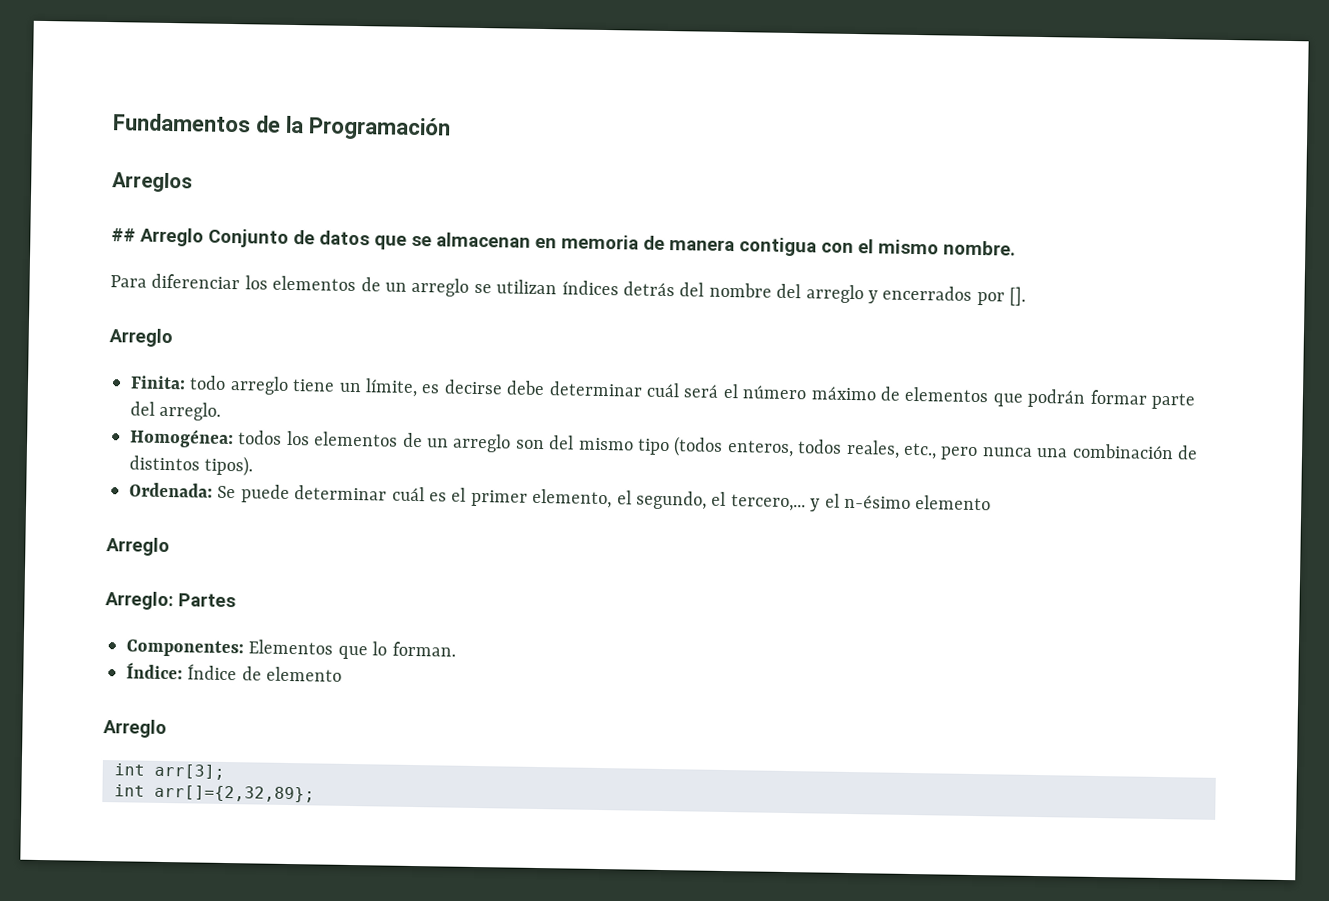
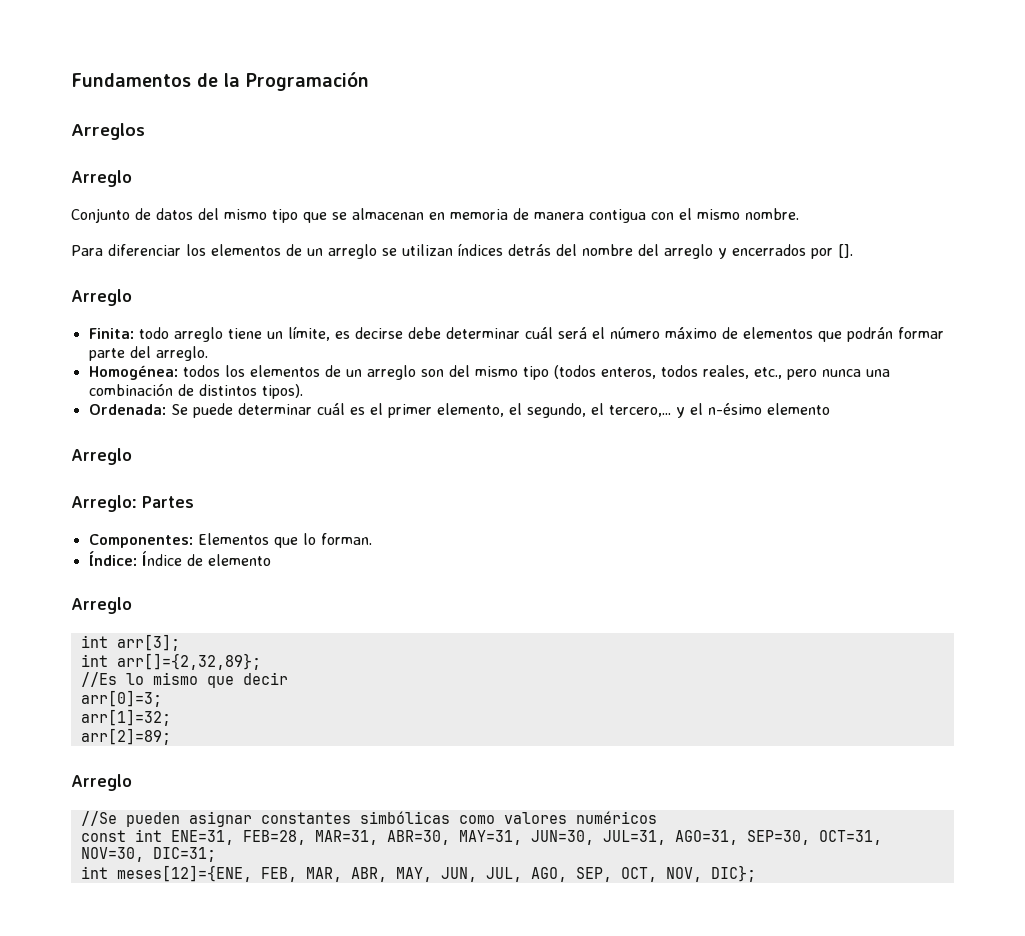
[111,227,204,247] ## Arreglo -> [71,170,132,187] Arreglo //
(370, 238) none -> [198,208,298,223] del mismo tipo
(315, 793) none -> [80,672,288,688] [80,690,162,707] [80,709,171,726] [80,728,171,745] [71,774,132,791] [80,811,657,827] [80,829,882,845] [80,847,216,862] [80,865,756,882] // //Es lo mismo que decir // arr[0]=3; // arr[1]=32; // arr[2]=89; // Arreglo // //Se pueden asignar constantes simbólicas como valores numéricos // const int ENE=31, FEB=28, MAR=31, ABR=30, MAY=31, JUN=30, JUL=31, AGO=31, SEP=30, OCT=31, NOV=30, DIC=31; // int meses[12]={ENE, FEB, MAR, ABR, MAY, JUN, JUL, AGO, SEP, OCT, NOV, DIC};

